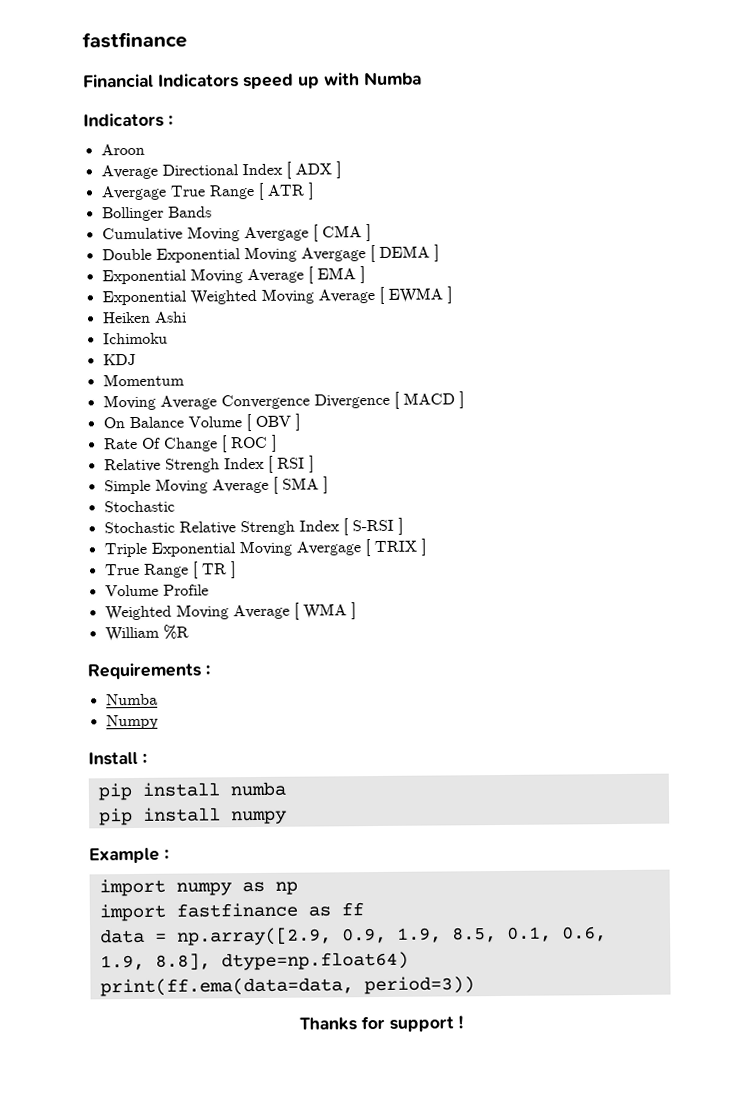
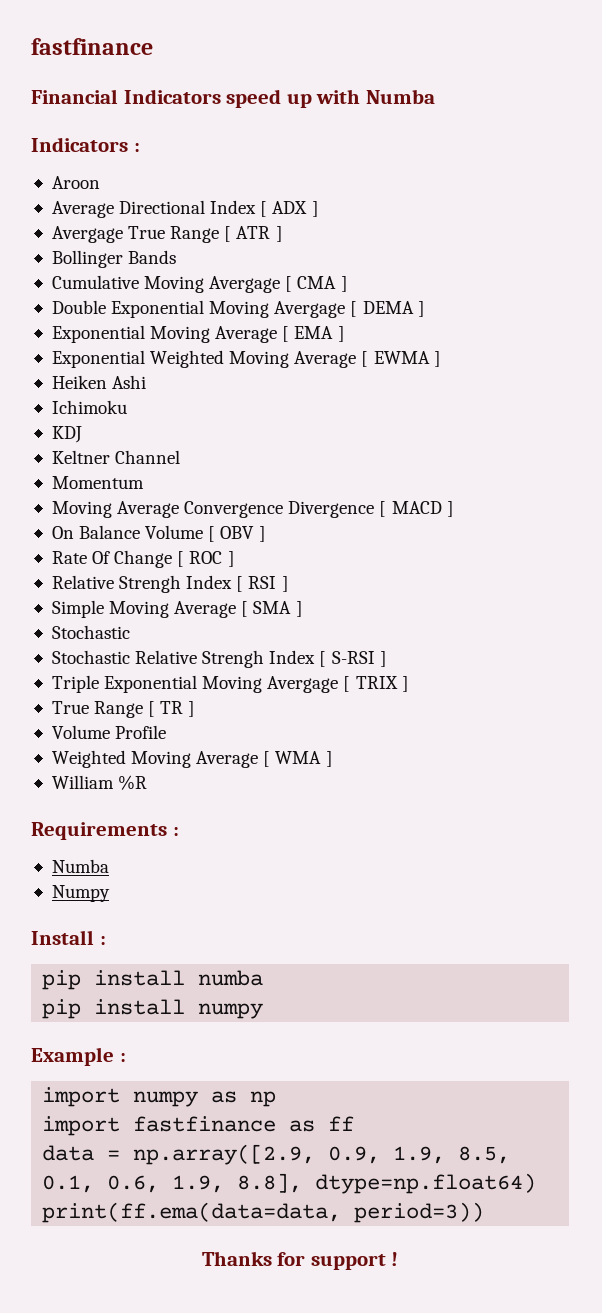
(136, 359) none -> [51,450,181,464] // Keltner Channel

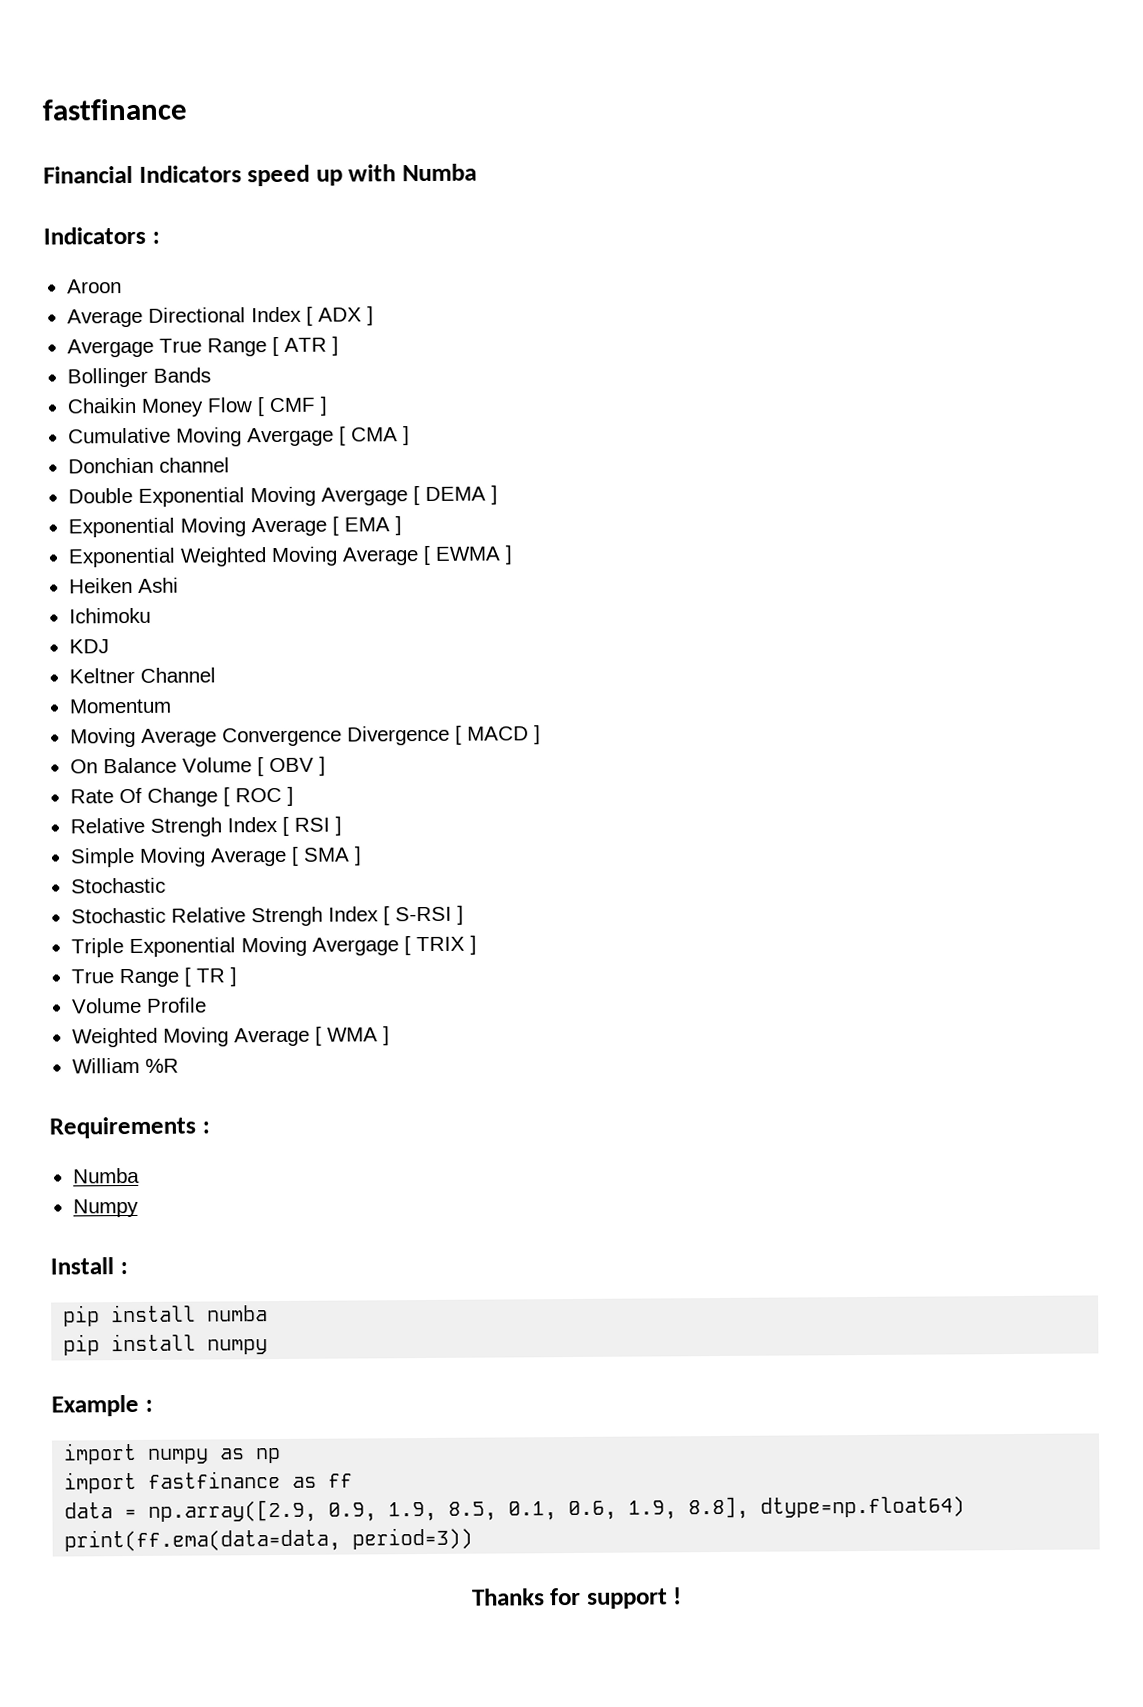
(177, 257) none -> [66,396,328,417] // Chaikin Money Flow [ CMF ]
(348, 284) none -> [67,457,230,474] // Donchian channel

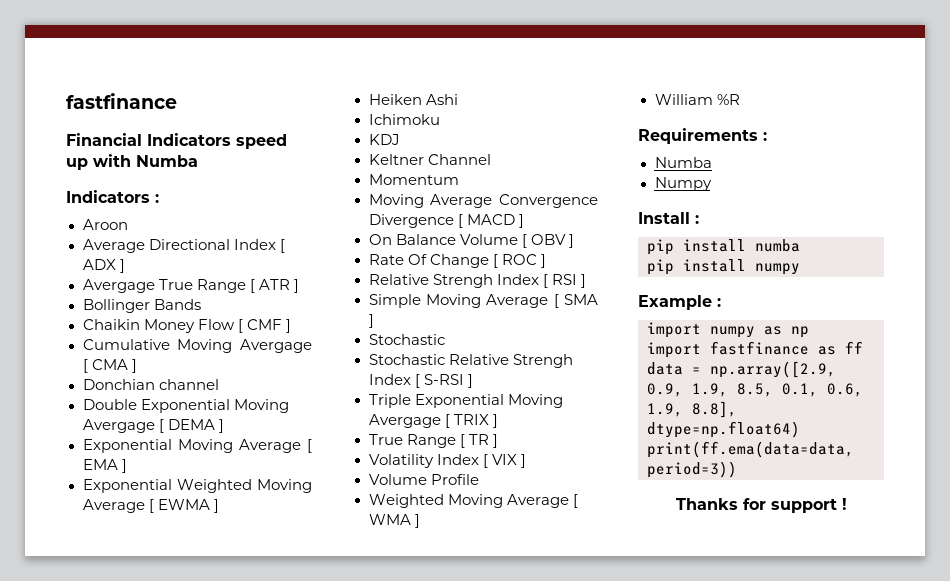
(237, 977) none -> [368,454,526,468] // Volatility Index [ VIX ]

